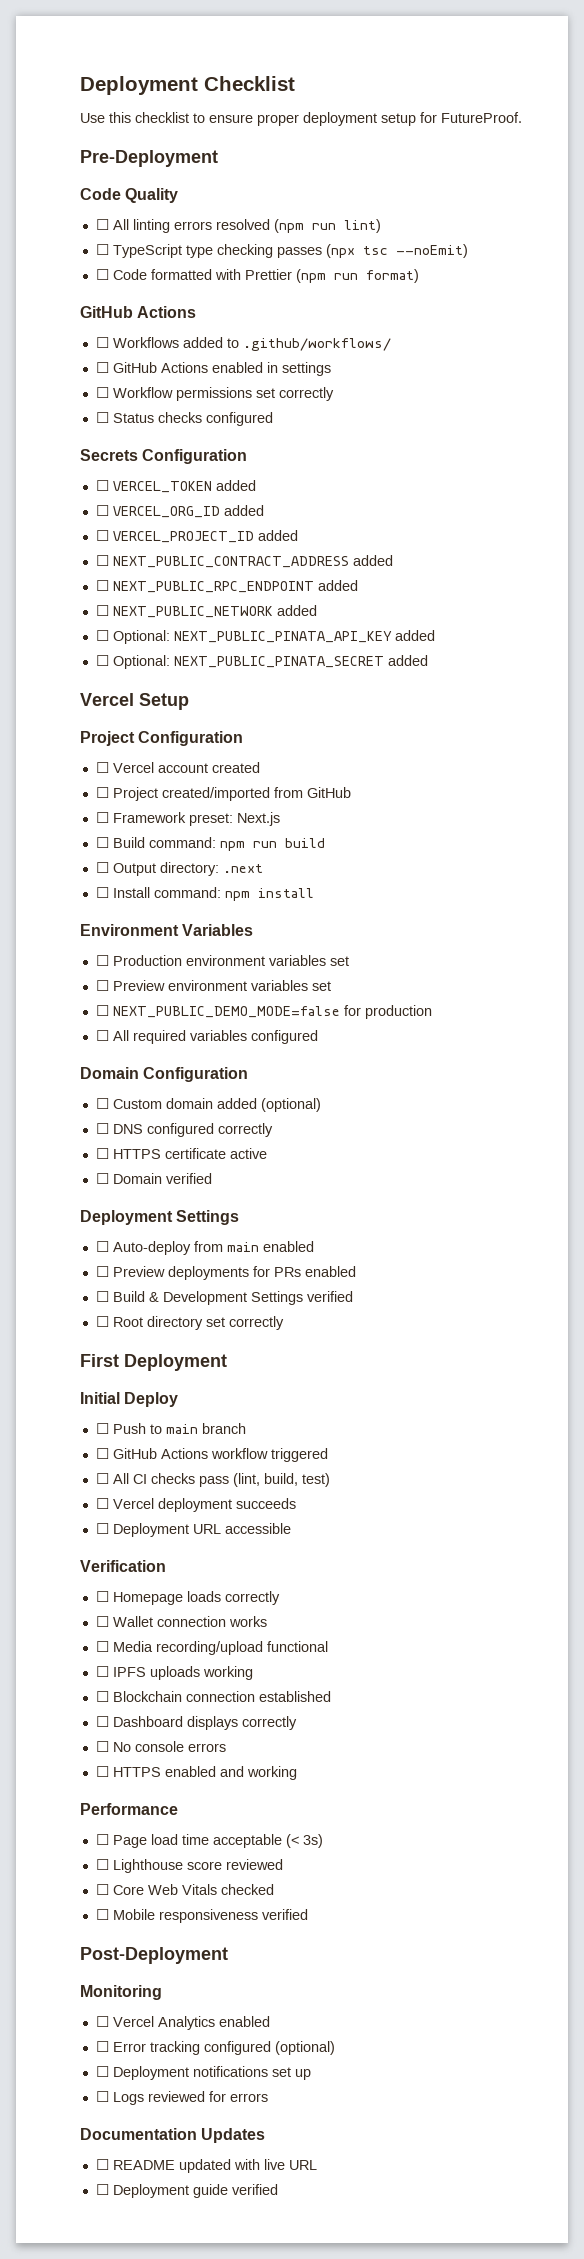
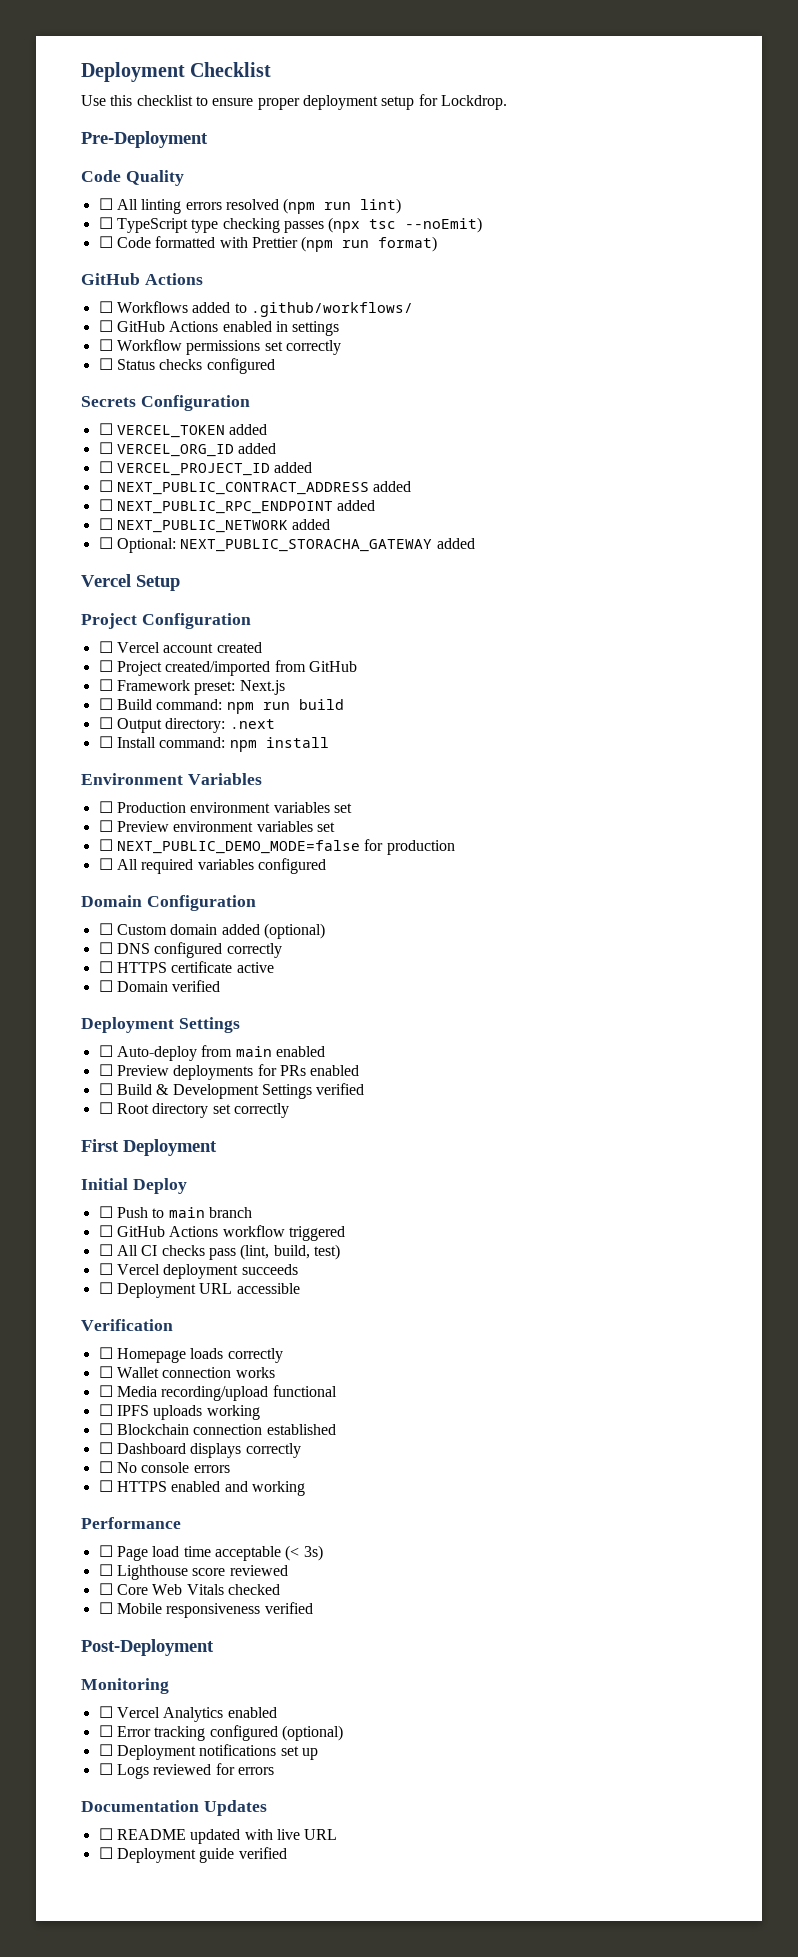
[441,112,522,123] FutureProof. -> [440,95,507,110] Lockdrop.
[173,630,435,643] [95,655,384,669] NEXT_PUBLIC_PINATA_API_KEY added // ☐ Optional: NEXT_PUBLIC_PINATA_SECRET -> [180,539,433,552] NEXT_PUBLIC_STORACHA_GATEWAY

